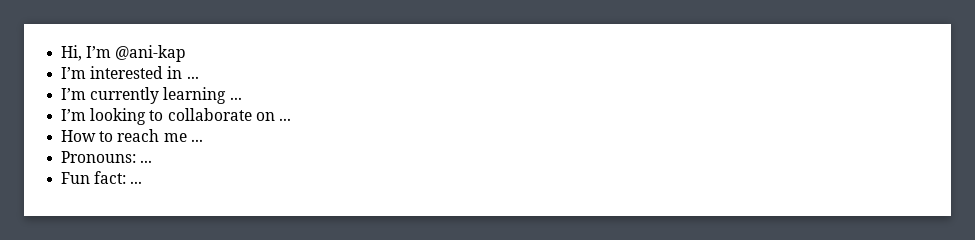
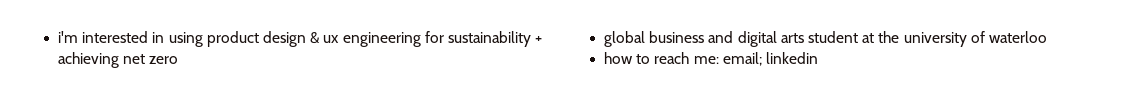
[61,45,187,62] [61,66,199,79] [61,87,242,104] [61,108,291,125] [61,129,203,142] [61,151,153,163] [61,171,143,184] Hi, I’m @ani-kap // I’m interested in ... // I’m currently learning ... // I’m looking to collaborate on ... // How to reach me ... // Pronouns: ... // Fun fact: ... -> [58,31,543,47] [58,52,179,68] [604,31,1047,47] [604,52,818,66] i'm interested in using product design & ux engineering for sustainability + achieving net zero // global business and digital arts student at the university of waterloo // how to reach me: email; linkedin

